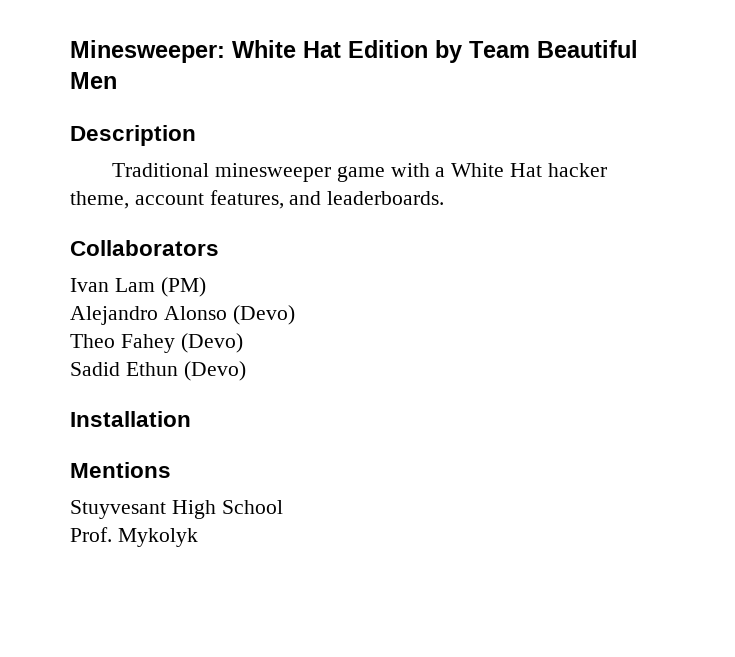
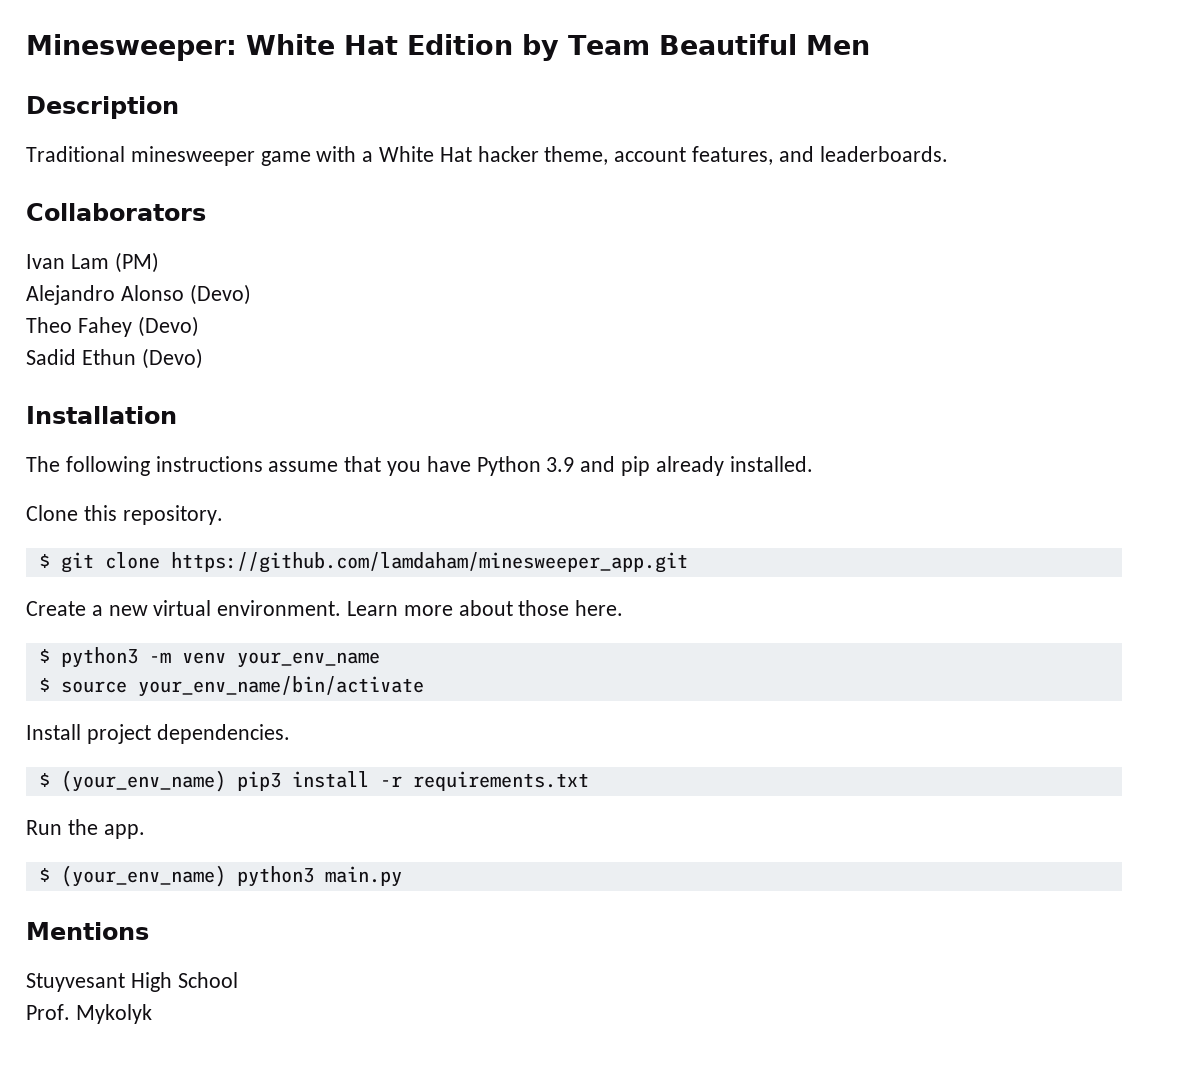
(191, 419) none -> [26,456,813,476] [26,505,223,525] [38,552,688,573] [26,600,624,616] [38,647,380,668] [38,676,424,697] [26,724,290,744] [38,770,589,792] [26,819,145,839] [38,865,402,887] // The following instructions assume that you have Python 3.9 and pip already installed. // Clone this repository. // $ git clone https://github.com/lamdaham/minesweeper_app.git // Create a new virtual environment. Learn more about those here. // $ python3 -m venv your_env_name // $ source your_env_name/bin/activate // Install project dependencies. // $ (your_env_name) pip3 install -r requirements.txt // Run the app. // $ (your_env_name) python3 main.py

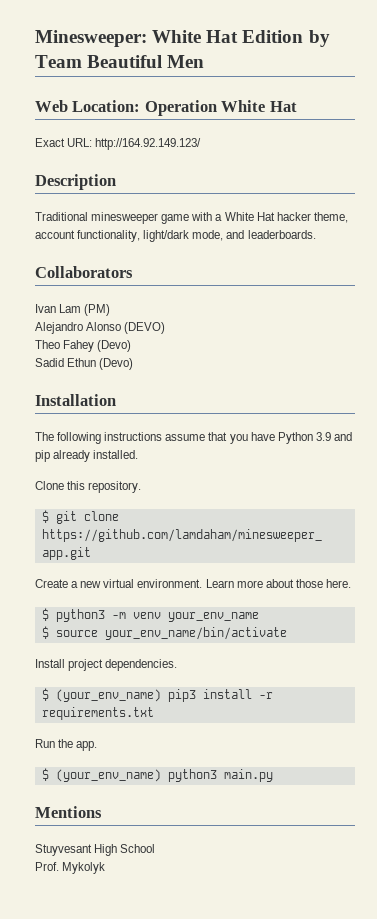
(870, 45) none -> [35,100,297,116] [35,138,202,150] // Web Location: Operation White Hat // Exact URL: http://164.92.149.123/
[692,146,774,165] features, -> [77,230,224,242] functionality, light/dark mode,
[189,284,251,305] (Devo) -> [124,322,166,334] (DEVO)

